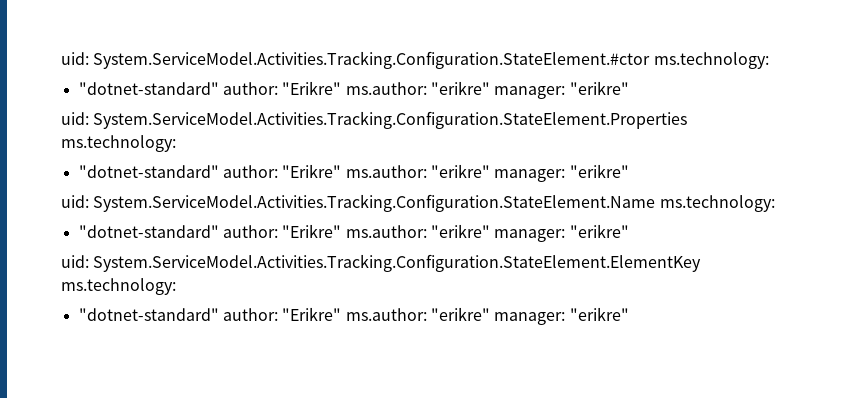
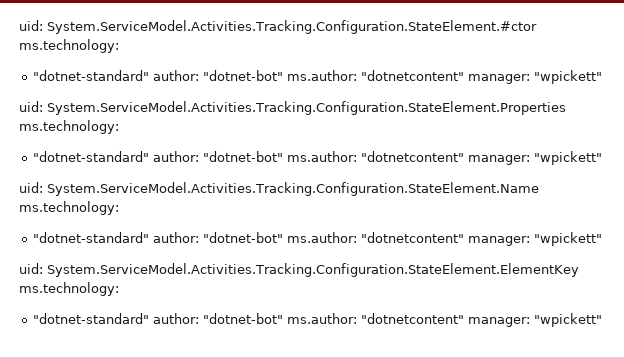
[282,81,629,99] "Erikre" ms.author: "erikre" manager: "erikre" -> [202,70,602,84] "dotnet-bot" ms.author: "dotnetcontent" manager: "wpickett"
[282,164,629,182] "Erikre" ms.author: "erikre" manager: "erikre" -> [202,151,602,165] "dotnet-bot" ms.author: "dotnetcontent" manager: "wpickett"
[282,224,629,242] "Erikre" ms.author: "erikre" manager: "erikre" -> [202,232,602,246] "dotnet-bot" ms.author: "dotnetcontent" manager: "wpickett"
[282,307,629,325] "Erikre" ms.author: "erikre" manager: "erikre" -> [202,313,602,327] "dotnet-bot" ms.author: "dotnetcontent" manager: "wpickett"

